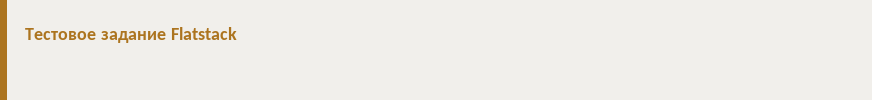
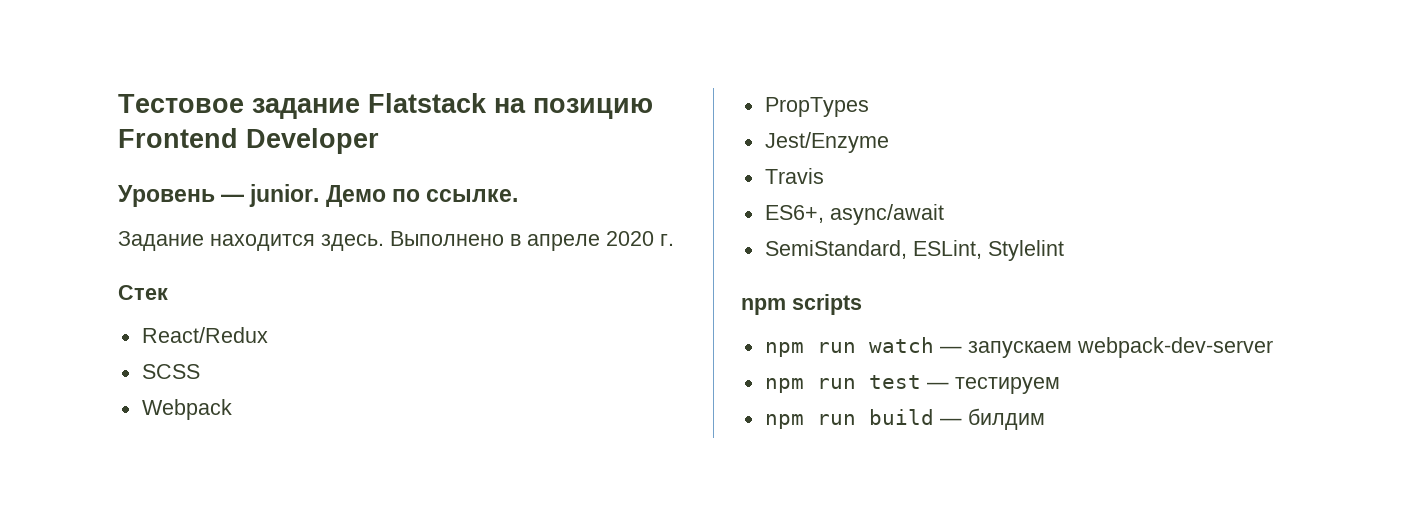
(237, 33) none -> [494,98,653,119] [118,128,379,154] [118,184,519,207] [118,231,674,251] [118,285,168,300] [141,327,268,343] [141,364,200,379] [141,399,232,420] [764,97,869,117] [764,132,889,153] [764,168,824,184] [764,204,944,225] [764,240,1064,261] [741,294,862,315] [764,337,1273,358] [764,375,1060,394] [764,408,1045,430] на позицию Frontend Developer // Уровень — junior. Демо по ссылке. // Задание находится здесь. Выполнено в апреле 2020 г. // Стек // React/Redux // SCSS // Webpack // PropTypes // Jest/Enzyme // Travis // ES6+, async/await // SemiStandard, ESLint, Stylelint // npm scripts // npm run watch — запускаем webpack-dev-server // npm run test — тестируем // npm run build — билдим

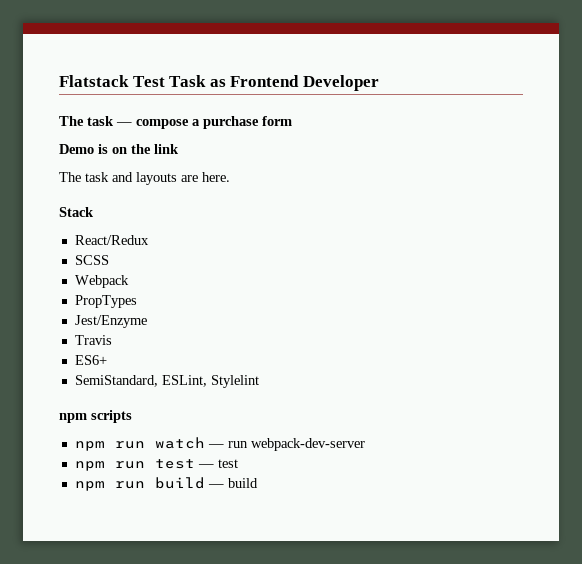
[118,93,653,119] [118,128,379,154] [118,184,519,207] [118,231,674,251] [118,285,168,300] Тестовое задание Flatstack на позицию Frontend Developer // Уровень — junior. Демо по ссылке. // Задание находится здесь. Выполнено в апреле 2020 г. // Стек -> [59,75,379,91] [59,116,292,129] [59,144,179,154] [59,172,230,185] [59,207,94,217] Flatstack Test Task as Frontend Developer // The task — compose a purchase form // Demo is on the link // The task and layouts are here. // Stack
[764,204,944,225] ES6+, async/await -> [74,355,107,365] ES6+
[967,341,1072,358] запускаем -> [227,441,248,448] run
[954,377,1060,394] тестируем -> [217,459,238,468] test
[967,408,1045,430] билдим -> [227,478,258,488] build

